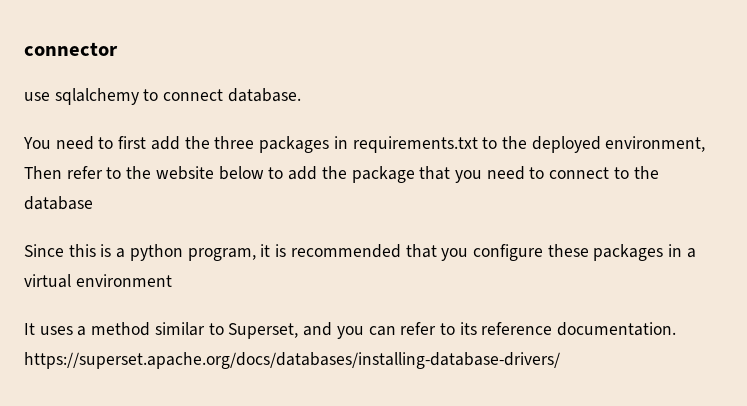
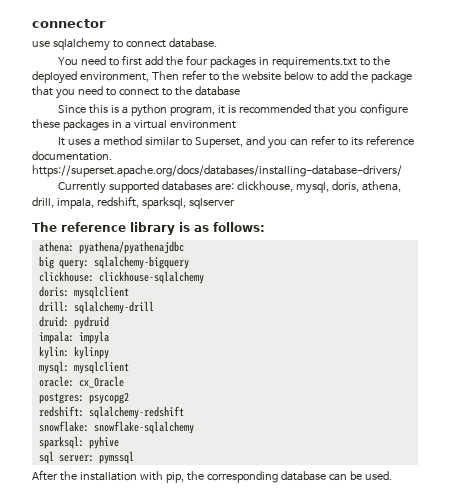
[214,136,255,149] three -> [185,55,208,66] four
(560, 360) none -> [58,181,401,194] [32,196,235,209] [32,222,265,235] [38,241,184,254] [38,256,189,269] [38,271,204,284] [38,286,129,299] [38,301,154,314] [38,316,109,329] [38,331,109,344] [38,346,109,359] [38,361,129,374] [38,376,124,388] [38,392,129,404] [38,406,184,419] [38,421,194,434] [38,436,119,449] [38,451,134,464] [32,470,392,483] // Currently supported databases are: clickhouse, mysql, doris, athena, drill, impala, redshift, sparksql, sqlserver // The reference library is as follows: // athena: pyathena/pyathenajdbc // big query: sqlalchemy-bigquery // clickhouse: clickhouse-sqlalchemy // doris: mysqlclient // drill: sqlalchemy-drill // druid: pydruid // impala: impyla // kylin: kylinpy // mysql: mysqlclient // oracle: cx_Oracle // postgres: psycopg2 // redshift: sqlalchemy-redshift // snowflake: snowflake-sqlalchemy // sparksql: pyhive // sql server: pymssql // After the installation with pip, the corresponding database can be used.

